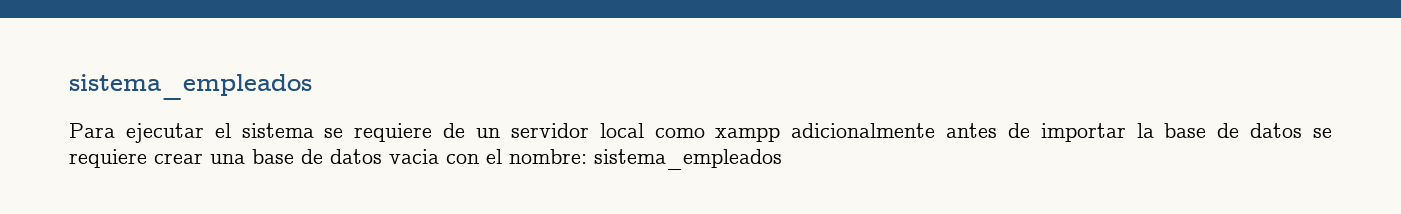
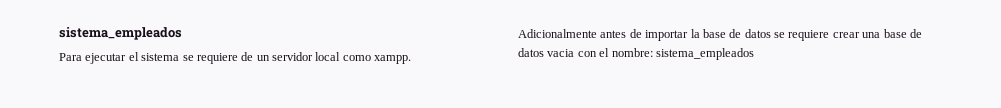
[715,123,936,142] xampp adicionalmente -> [374,55,412,64] [518,29,597,38] xampp. Adicionalmente

